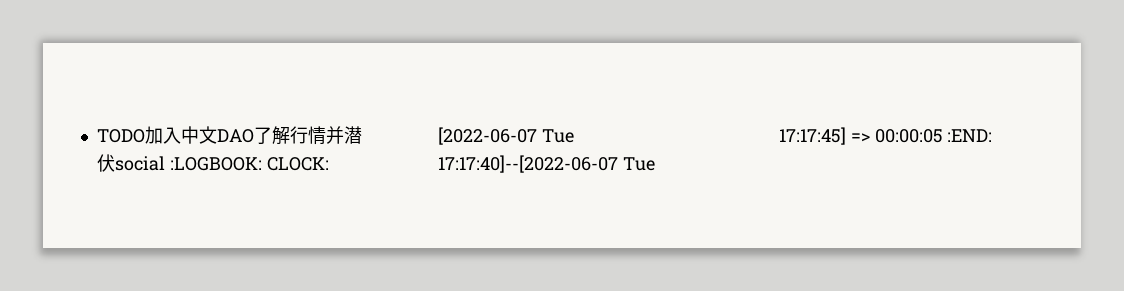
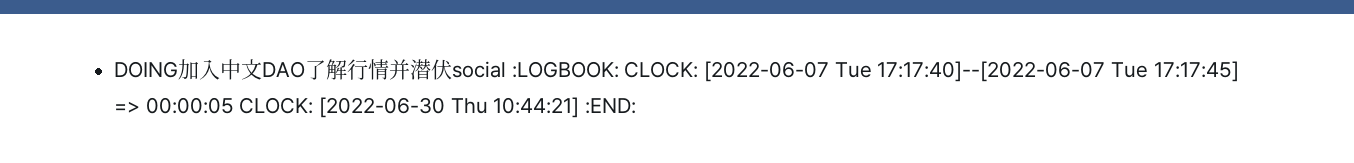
[96,129,145,143] TODO -> [114,61,179,78] DOING
(943, 136) none -> [239,97,580,118] CLOCK: [2022-06-30 Thu 10:44:21]

